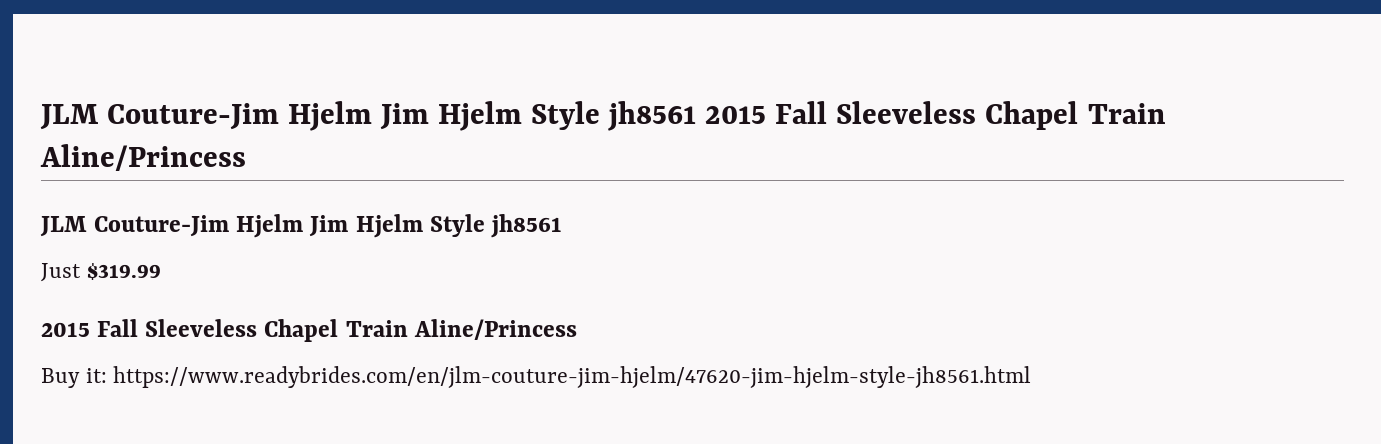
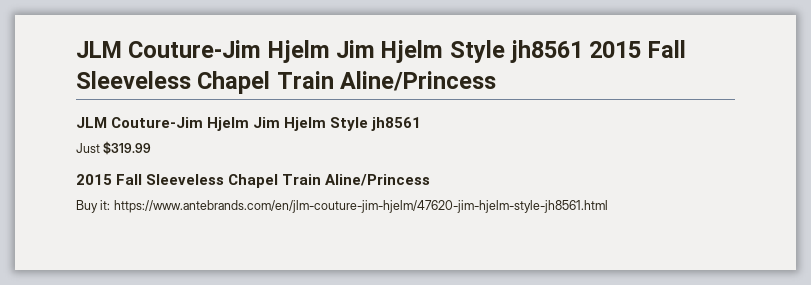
[113,366,1032,388] https://www.readybrides.com/en/jlm-couture-jim-hjelm/47620-jim-hjelm-style-jh8561.html -> [113,200,608,213] https://www.antebrands.com/en/jlm-couture-jim-hjelm/47620-jim-hjelm-style-jh8561.html

